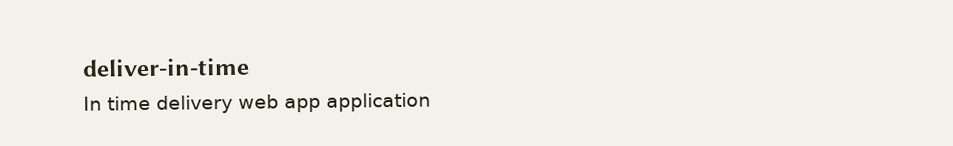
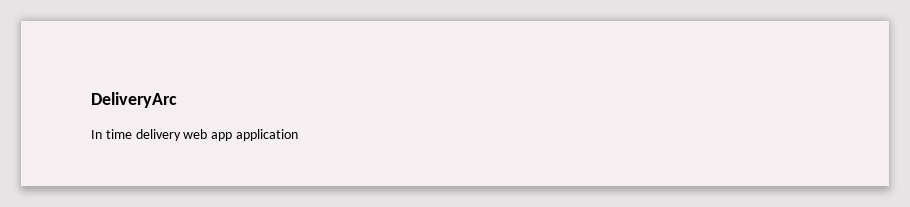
[82,57,250,77] deliver-in-time -> [91,92,177,108] DeliveryArc

